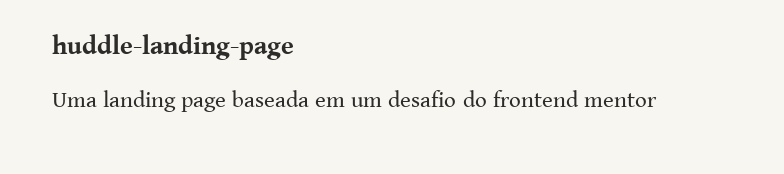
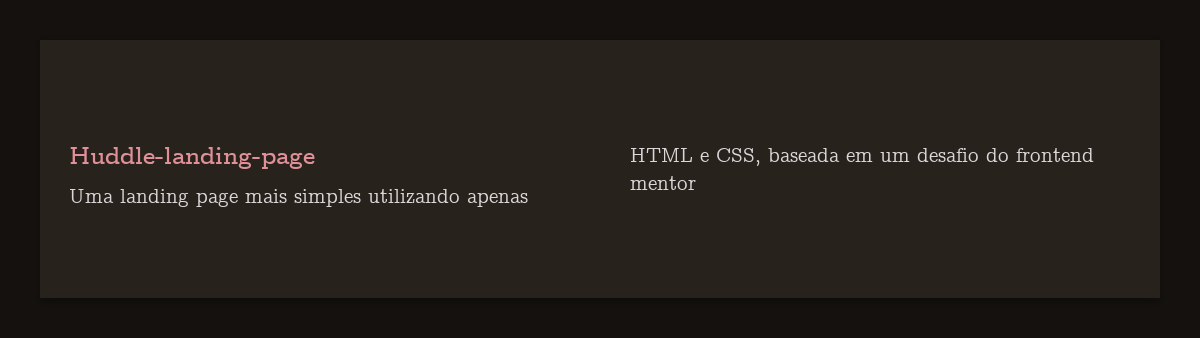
[52,34,294,60] huddle-landing-page -> [69,147,315,169] Huddle-landing-page
(227, 104) none -> [245,189,528,207] [630,148,761,166] mais simples utilizando apenas HTML e CSS,

